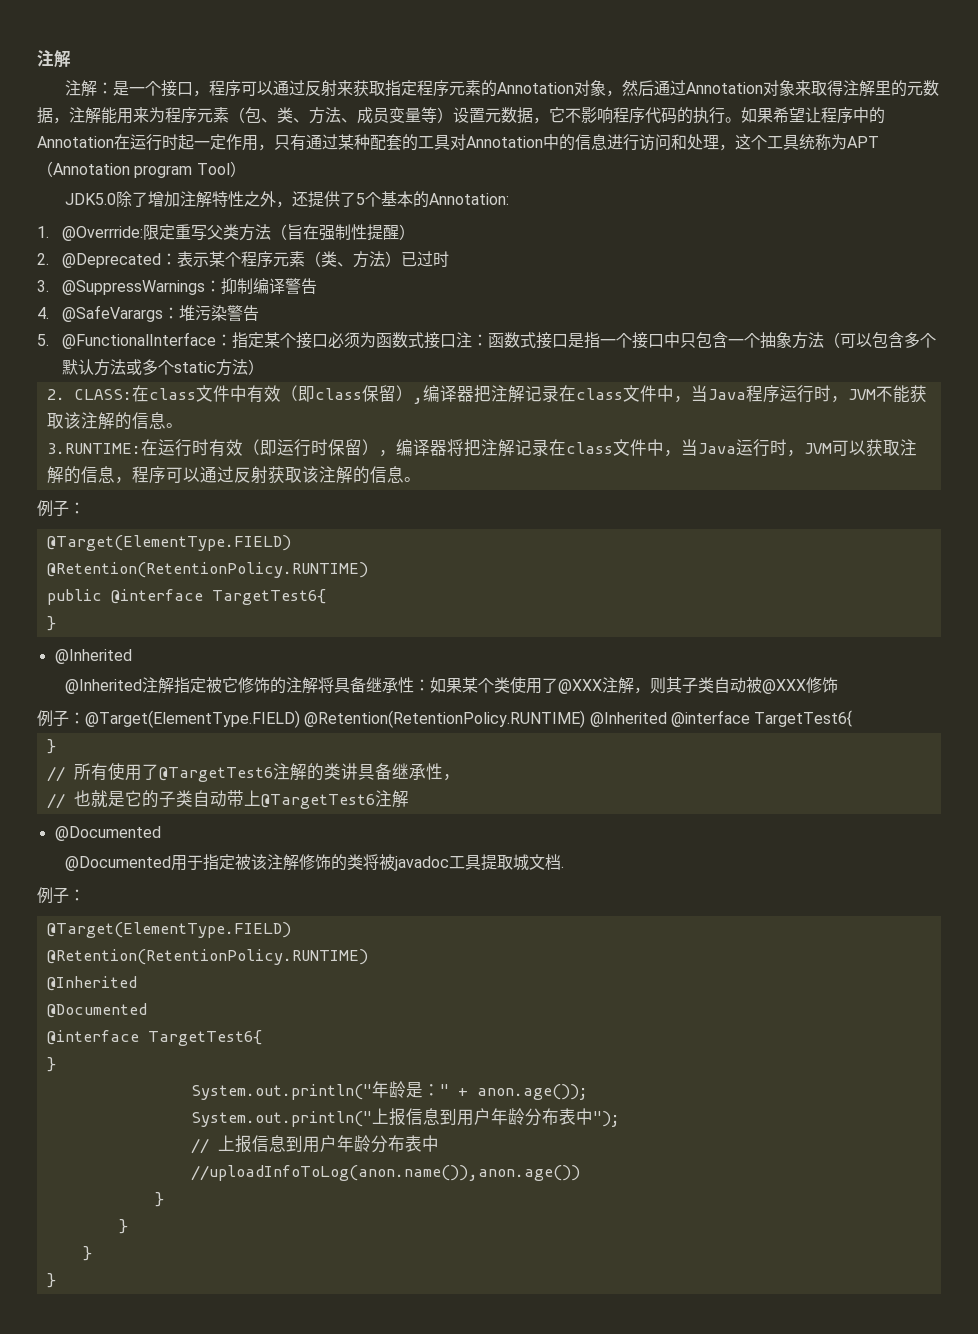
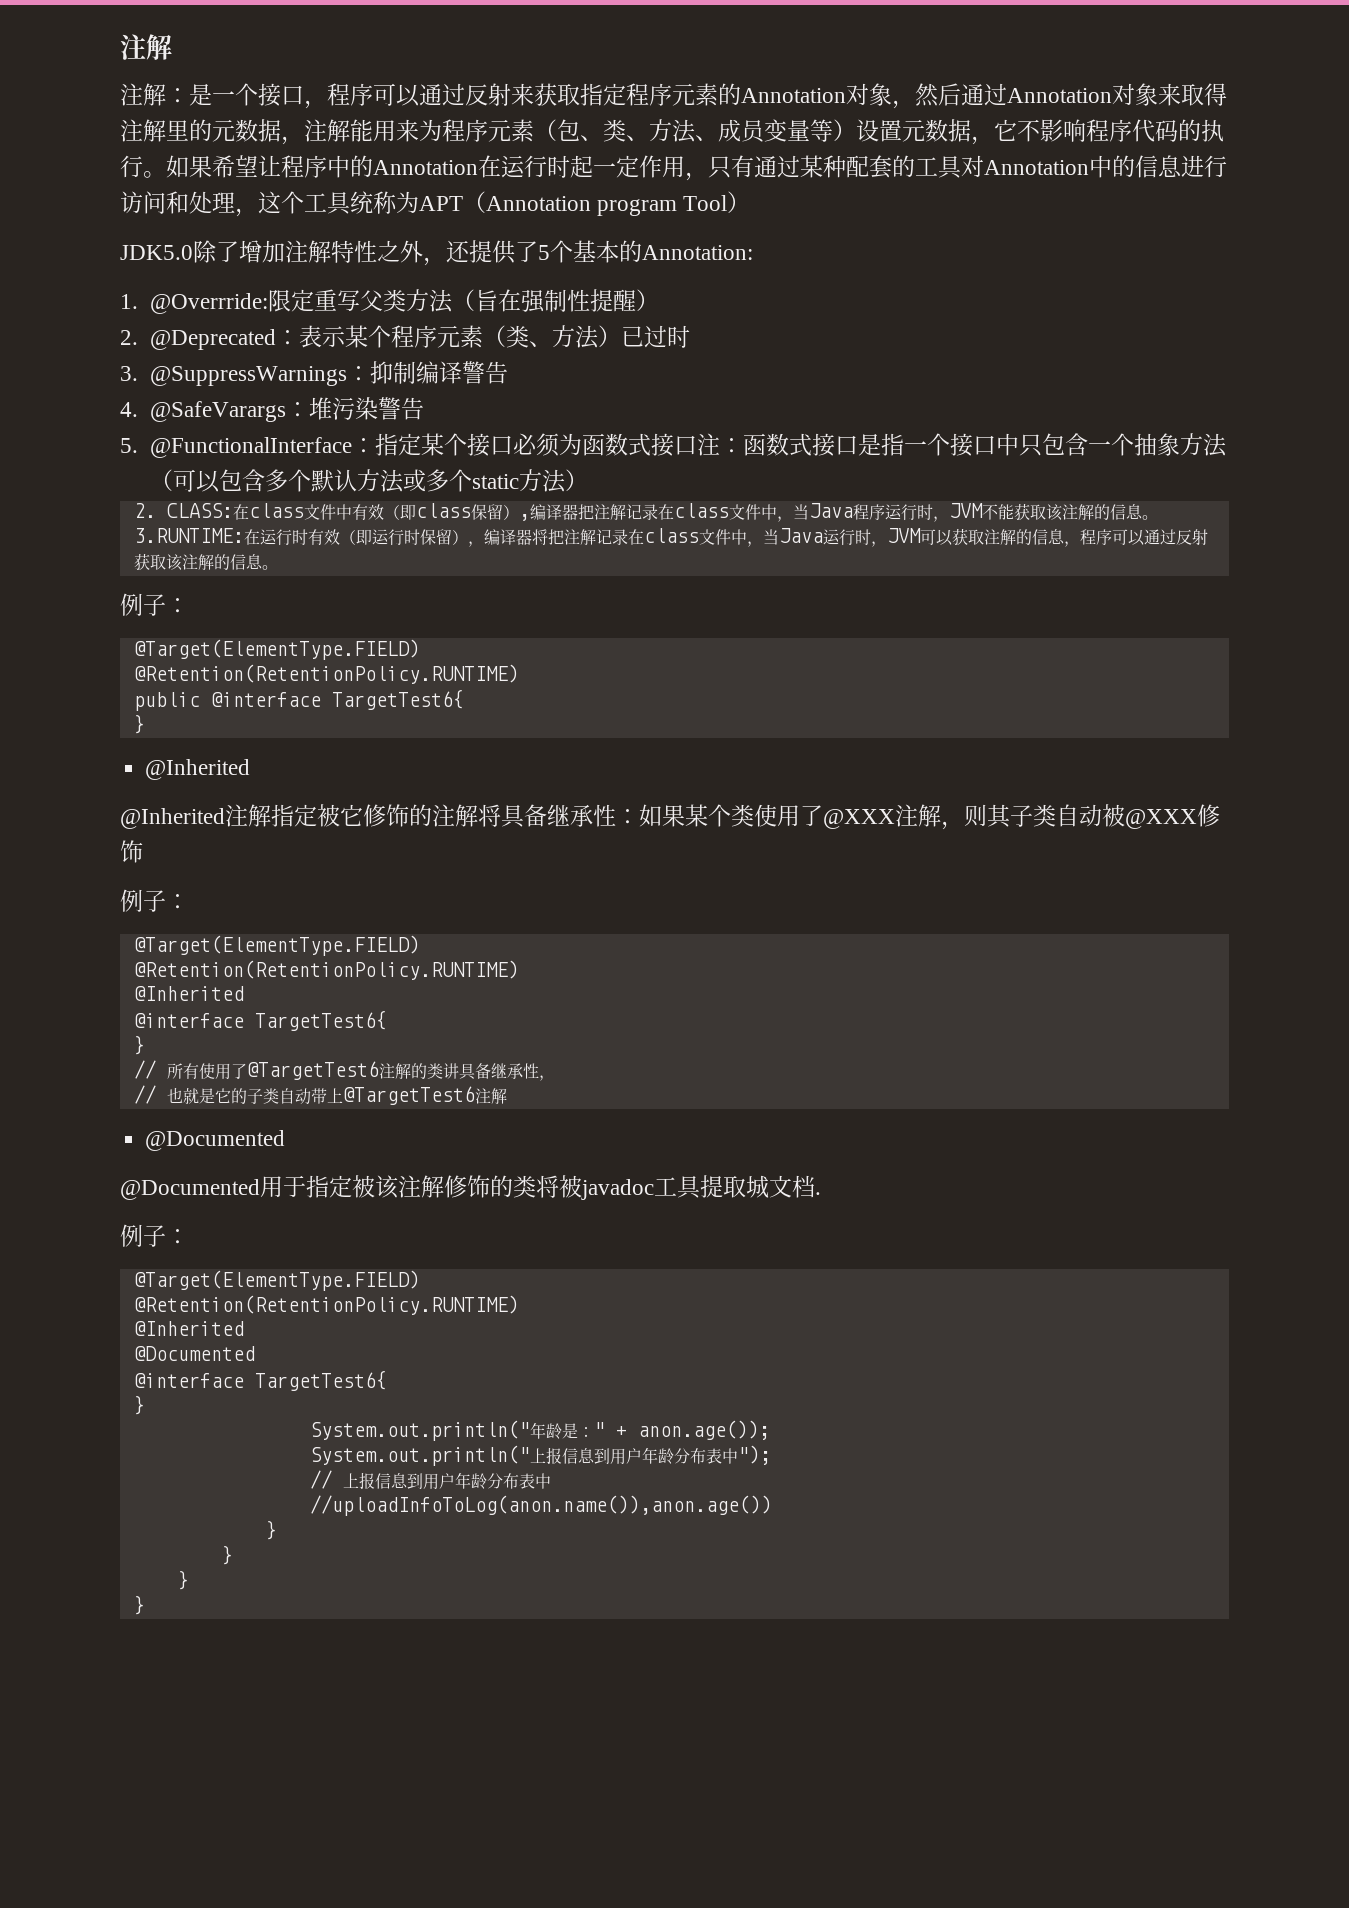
[85,710,667,728] @Target(ElementType.FIELD) @Retention(RetentionPolicy.RUNTIME) @Inherited -> [133,935,420,956] [133,960,519,980] [133,986,244,1001] // @Target(ElementType.FIELD) // @Retention(RetentionPolicy.RUNTIME) // @Inherited //

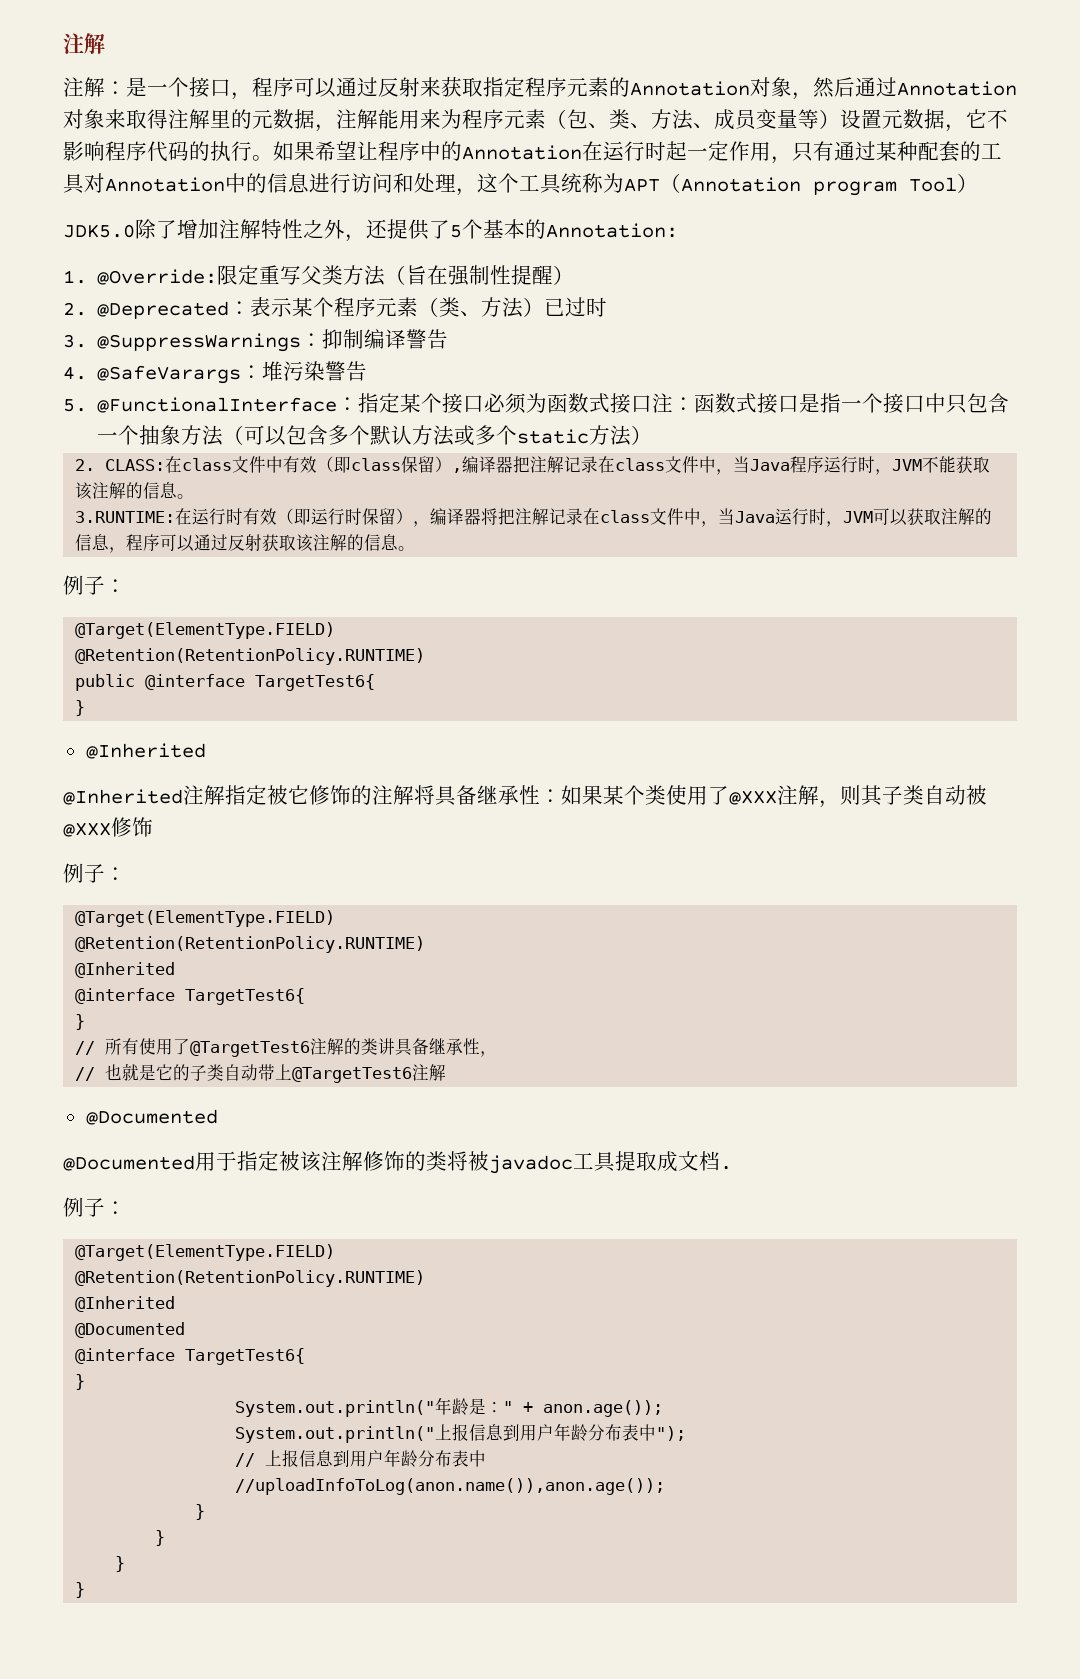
[149,293,268,314] @Overrride: -> [97,269,218,285] @Override:
[746,1175,769,1198] 城 -> [657,1151,678,1172] 成
[309,1495,772,1516] //uploadInfoToLog(anon.name()),anon.age()) -> [235,1478,666,1495] //uploadInfoToLog(anon.name()),anon.age());

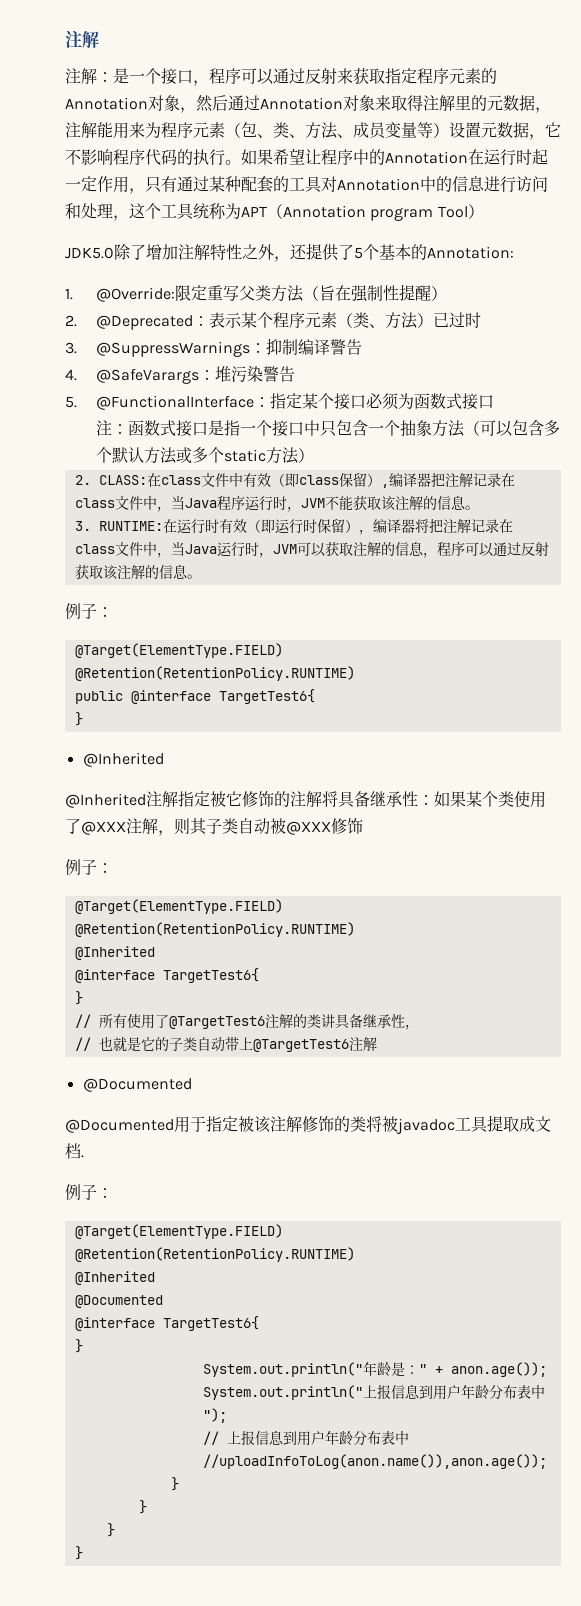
(653, 404) none -> (495, 402) //
[75,511,176,523] 3.RUNTIME: -> [74,521,163,531] 3. RUNTIME:

